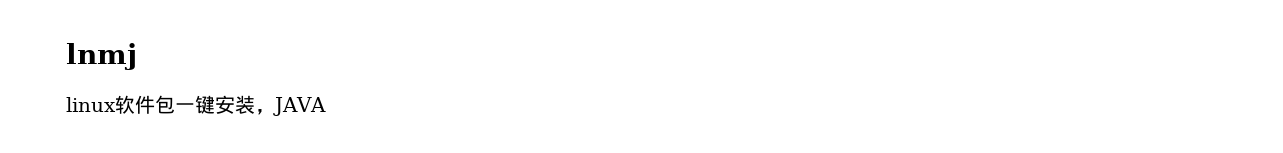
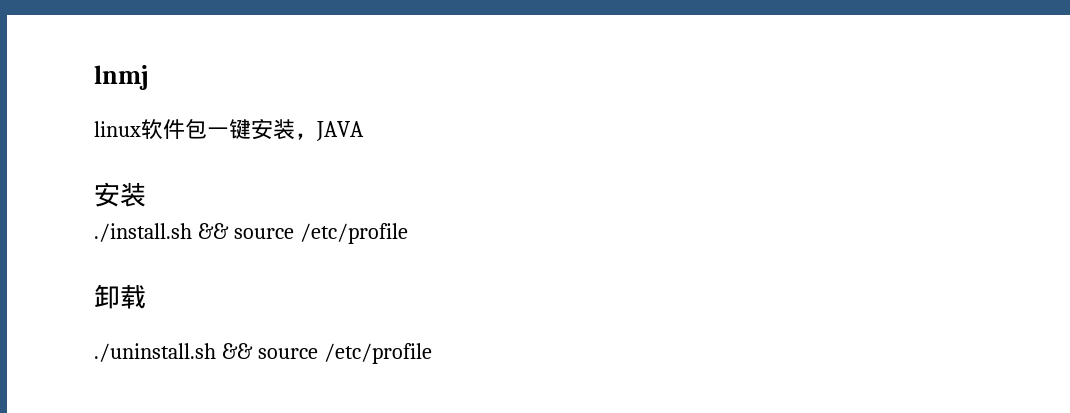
(326, 106) none -> [94,182,146,207] [94,223,408,244] [94,284,146,309] [94,343,432,364] // 安装 // ./install.sh && source /etc/profile // 卸载 // ./uninstall.sh && source /etc/profile

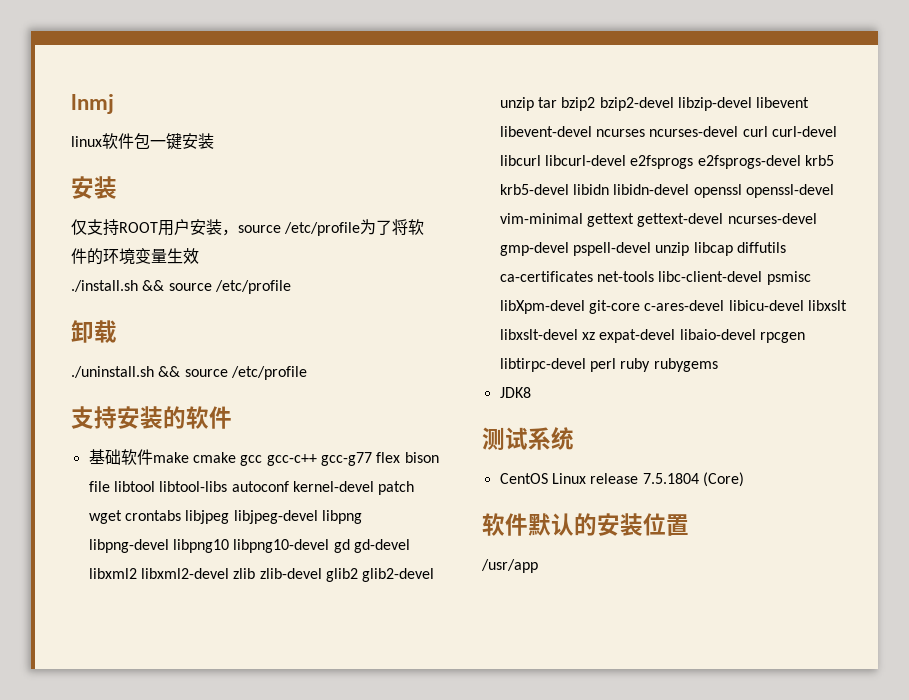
[295,121,364,141] [94,182,146,207] ，JAVA // 安装 -> [71,176,117,199] [71,219,425,236] [71,248,199,265] // 安装 // 仅支持ROOT用户安装，source /etc/profile为了将软件的环境变量生效
(432, 353) none -> [71,406,232,429] [88,449,439,466] [88,481,415,495] [88,510,362,524] [88,539,410,553] [88,568,435,582] [499,97,810,111] [499,126,837,137] [499,155,834,169] [499,184,834,198] [499,213,817,227] [499,242,786,256] [499,271,811,285] [499,300,847,314] [499,329,805,343] [499,358,718,372] [499,387,531,398] [482,427,574,450] [499,472,744,487] [482,513,689,536] [481,559,538,573] // 支持安装的软件 // 基础软件make cmake gcc gcc-c++ gcc-g77 flex bison file libtool libtool-libs autoconf kernel-devel patch wget crontabs libjpeg libjpeg-devel libpng libpng-devel libpng10 libpng10-devel gd gd-devel libxml2 libxml2-devel zlib zlib-devel glib2 glib2-devel unzip tar bzip2 bzip2-devel libzip-devel libevent libevent-devel ncurses ncurses-devel curl curl-devel libcurl libcurl-devel e2fsprogs e2fsprogs-devel krb5 krb5-devel libidn libidn-devel openssl openssl-devel vim-minimal gettext gettext-devel ncurses-devel gmp-devel pspell-devel unzip libcap diffutils ca-certificates net-tools libc-client-devel psmisc libXpm-devel git-core c-ares-devel libicu-devel libxslt libxslt-devel xz expat-devel libaio-devel rpcgen libtirpc-devel perl ruby rubygems // JDK8 // 测试系统 // CentOS Linux release 7.5.1804 (Core) // 软件默认的安装位置 // /usr/app

